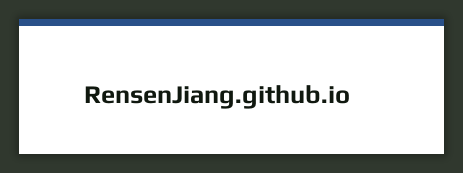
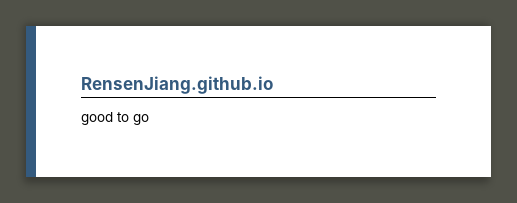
(350, 97) none -> [81,112,149,125] // good to go

